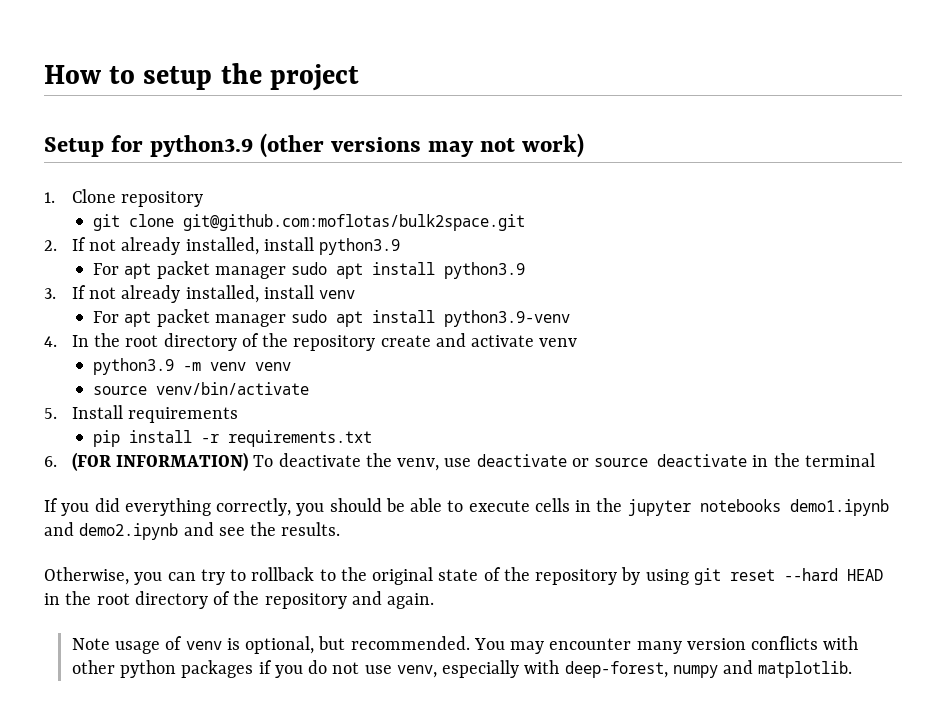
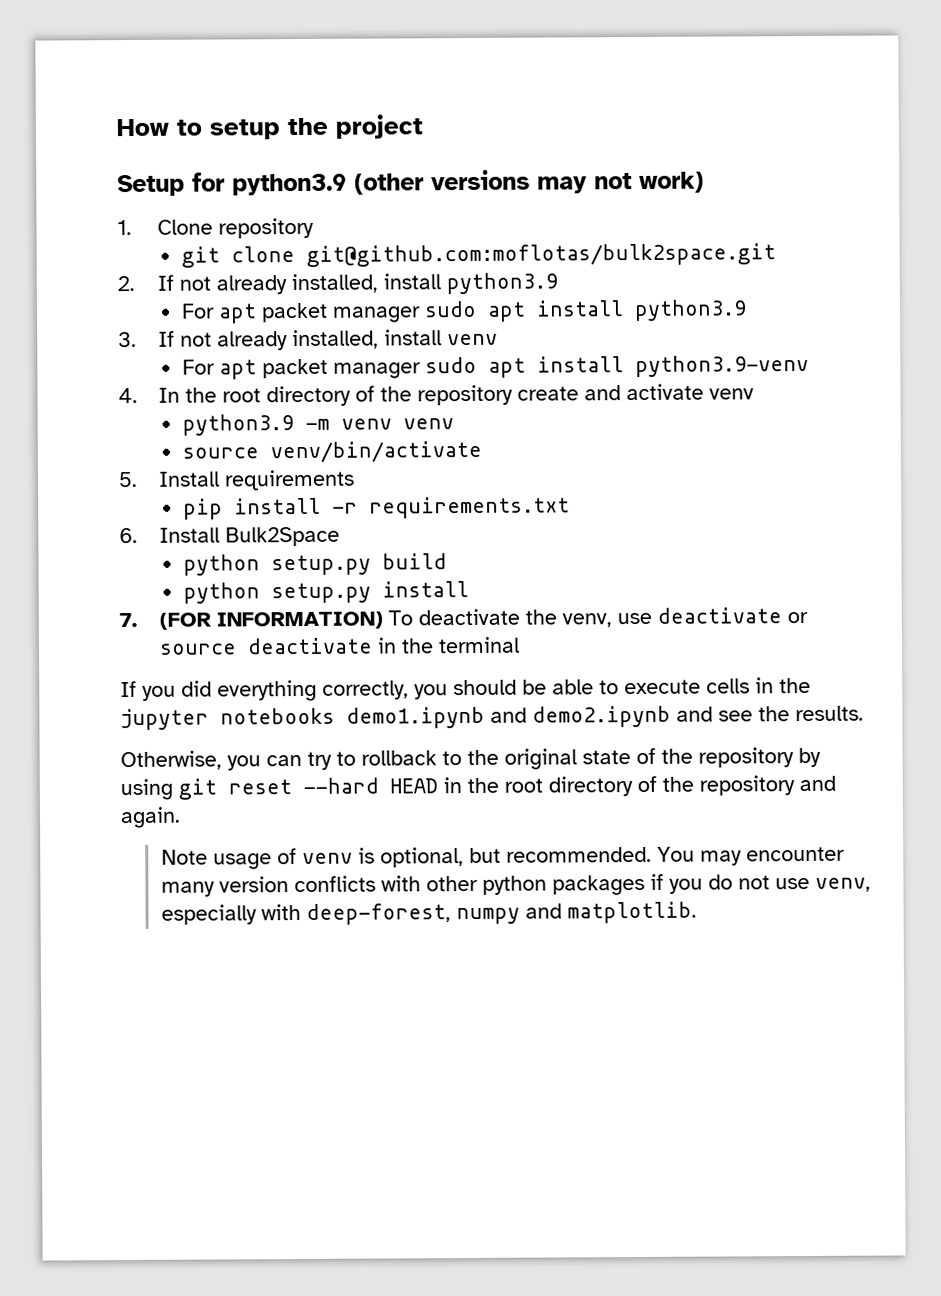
(57, 461) none -> [158,526,340,547] [182,553,447,576] [182,581,469,604] [119,612,137,628] Install Bulk2Space // python setup.py build // python setup.py install // 7.

